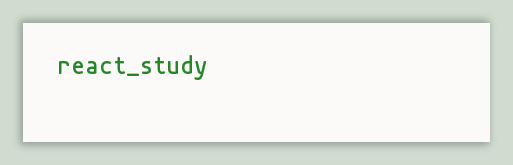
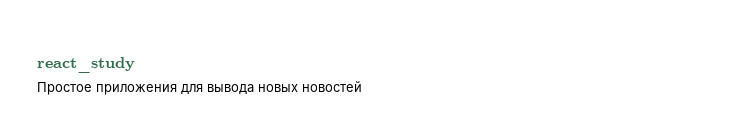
(207, 67) none -> [37,81,362,95] // Простое приложения для вывода новых новостей

